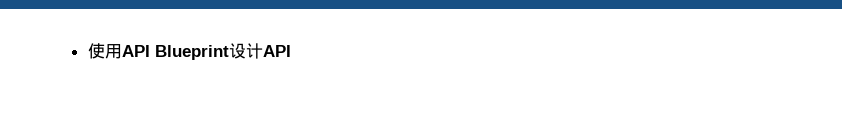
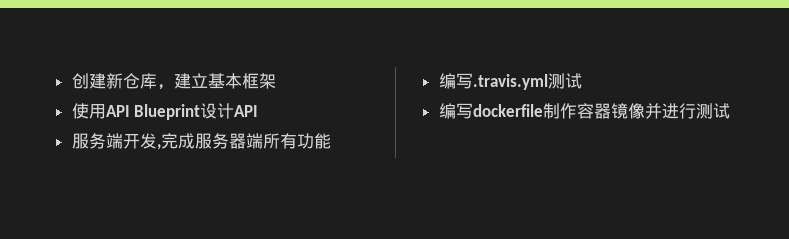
(87, 51) none -> [71,73,276,90] 创建新仓库，建立基本框架 //
(291, 51) none -> [71,133,331,150] [438,73,582,90] [438,103,730,119] // 服务端开发,完成服务器端所有功能 // 编写.travis.yml测试 // 编写dockerfile制作容器镜像并进行测试

